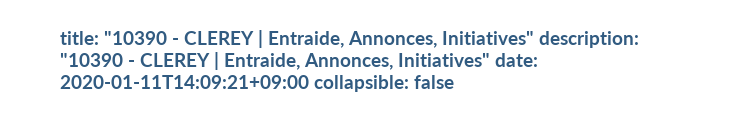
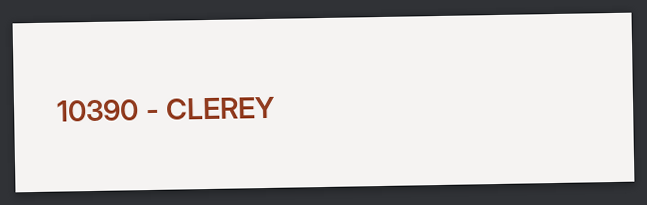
[60,30,639,48] [60,52,538,70] [60,75,454,92] title: "10390 - CLEREY | Entraide, Annonces, Initiatives" description: "10390 - CLEREY | Entraide, Annonces, Initiatives" date: 2020-01-11T14:09:21+09:00 collapsible: false -> [56,96,277,122] 10390 - CLEREY

